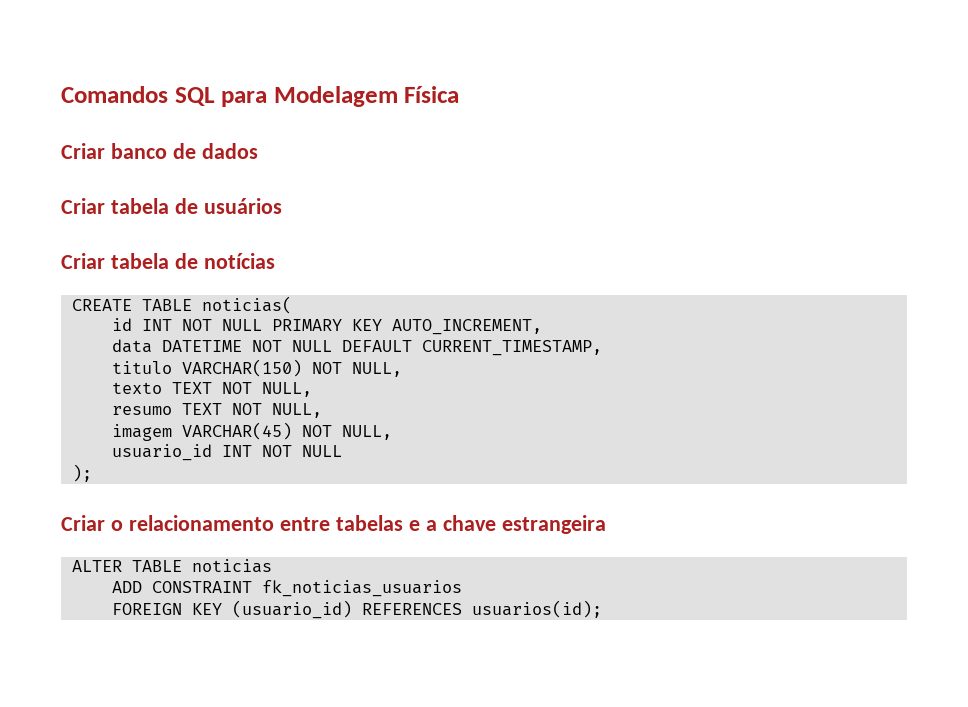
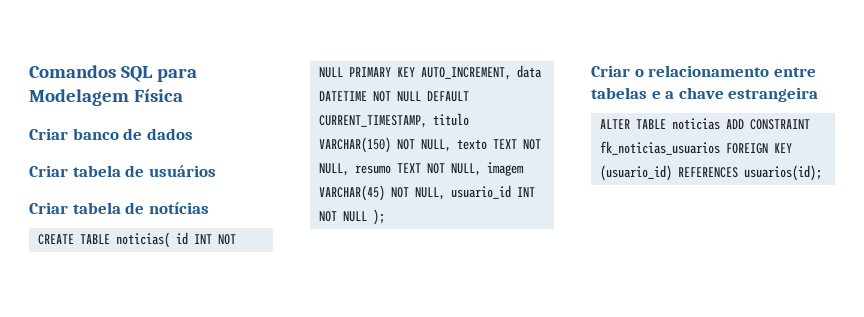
(292, 305) // -> (170, 240) none
(542, 327) // -> (511, 73) none
(602, 348) // -> (427, 121) none
(402, 369) // -> (451, 145) none
(312, 389) // -> (349, 169) none
(322, 410) // -> (481, 169) none
(392, 432) // -> (445, 193) none
(342, 451) // -> (367, 216) none
(272, 566) // -> (720, 124) none
(462, 588) // -> (720, 148) none

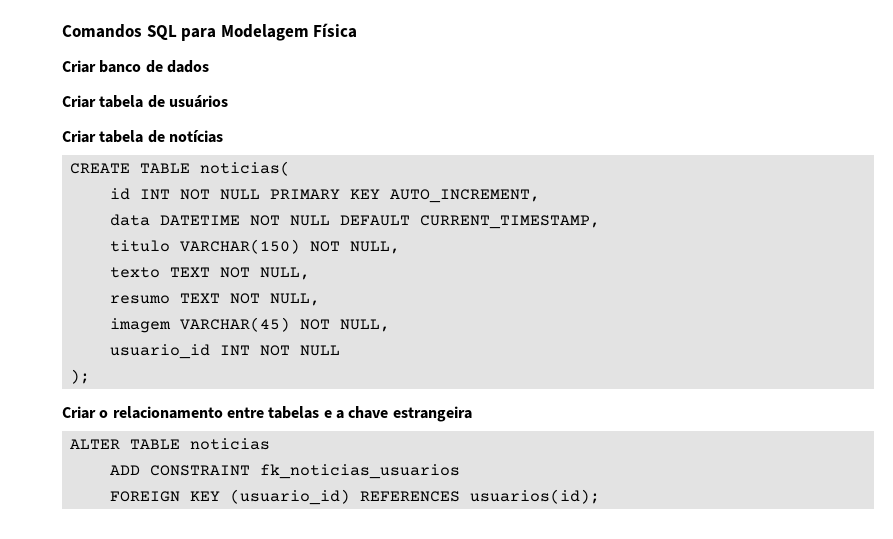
(170, 240) none -> (291, 168) //
(511, 73) none -> (541, 196) //
(427, 121) none -> (601, 222) //
(451, 145) none -> (401, 247) //
(349, 169) none -> (311, 273) //
(481, 169) none -> (321, 299) //
(445, 193) none -> (391, 325) //
(367, 216) none -> (341, 350) //
(720, 124) none -> (271, 444) //
(720, 148) none -> (461, 471) //

